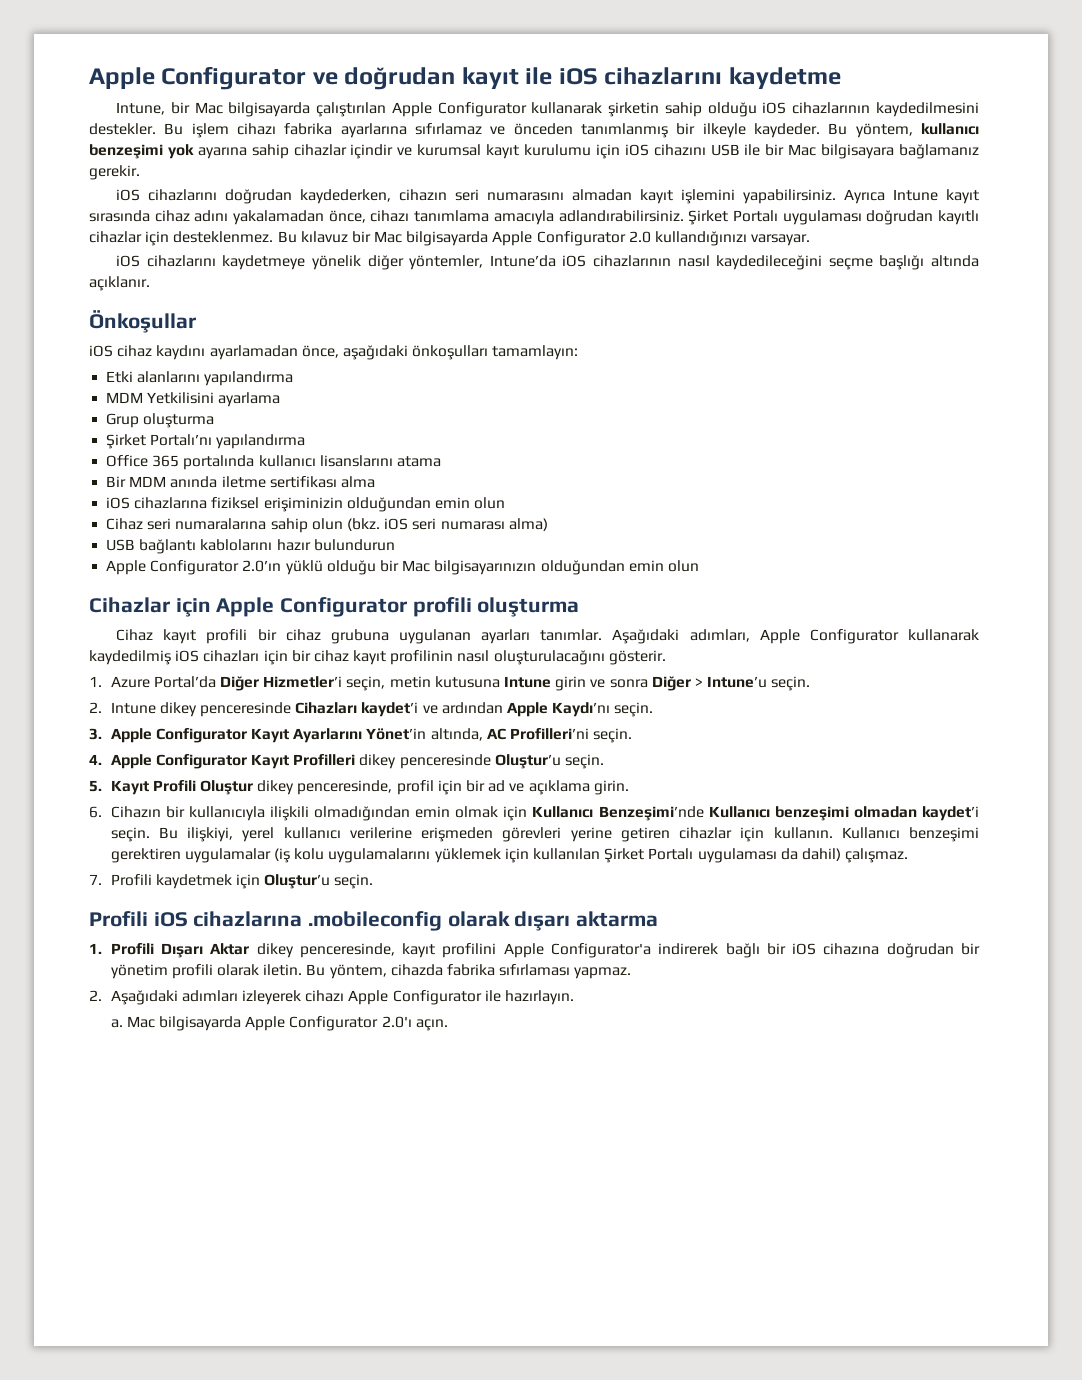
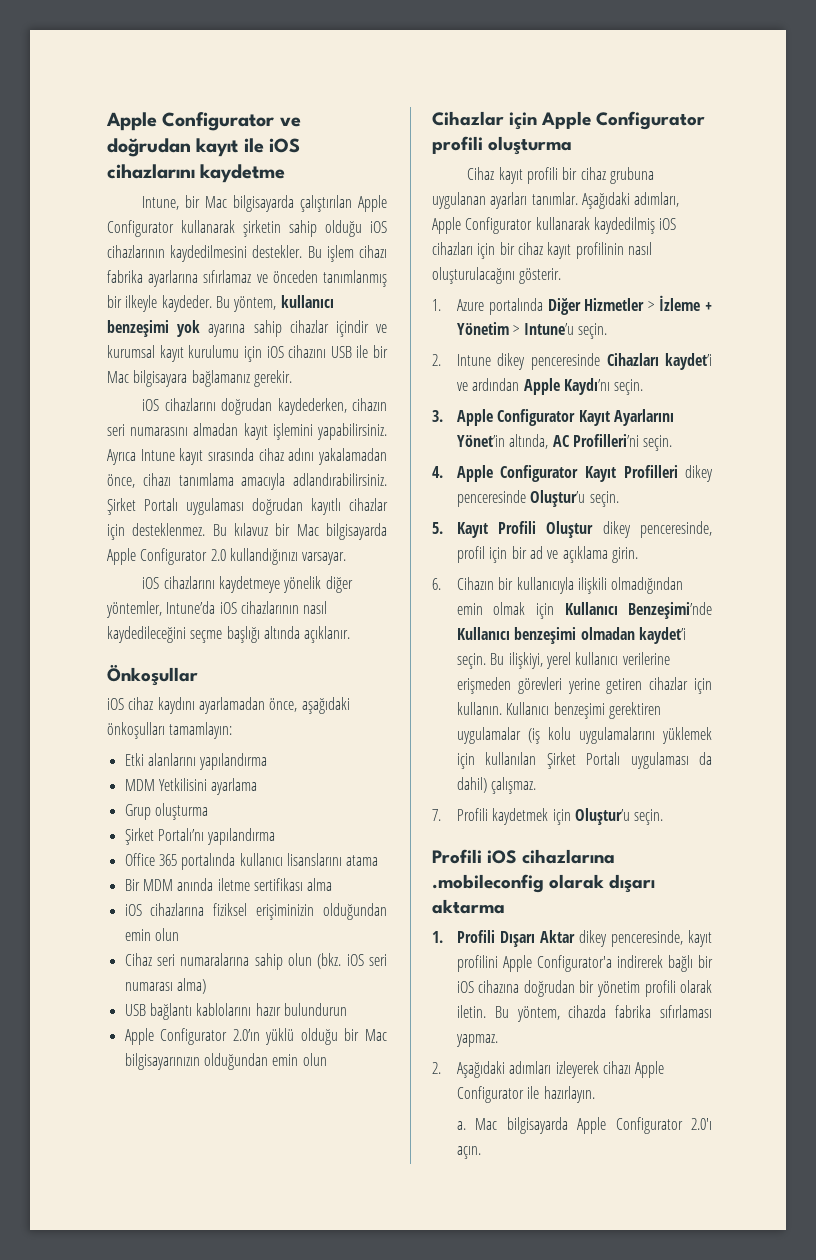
[153,676,691,691] Portal’da Diğer Hizmetler’i seçin, metin kutusuna Intune girin ve sonra Diğer -> [488,295,712,315] [456,322,509,335] portalında Diğer Hizmetler > İzleme + Yönetim

